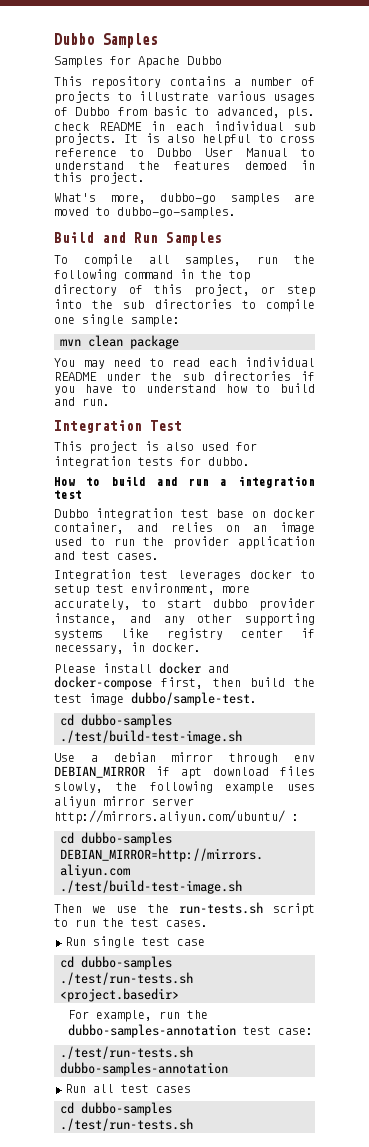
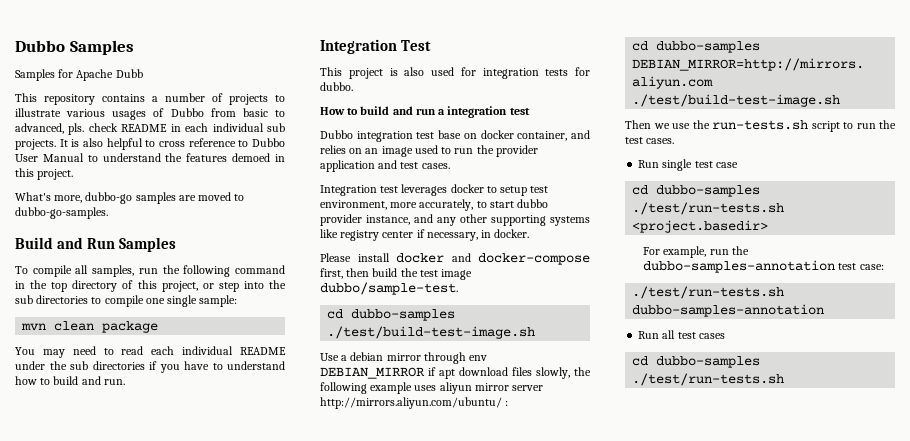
[187,56,222,65] Dubbo -> [115,69,143,78] Dubb

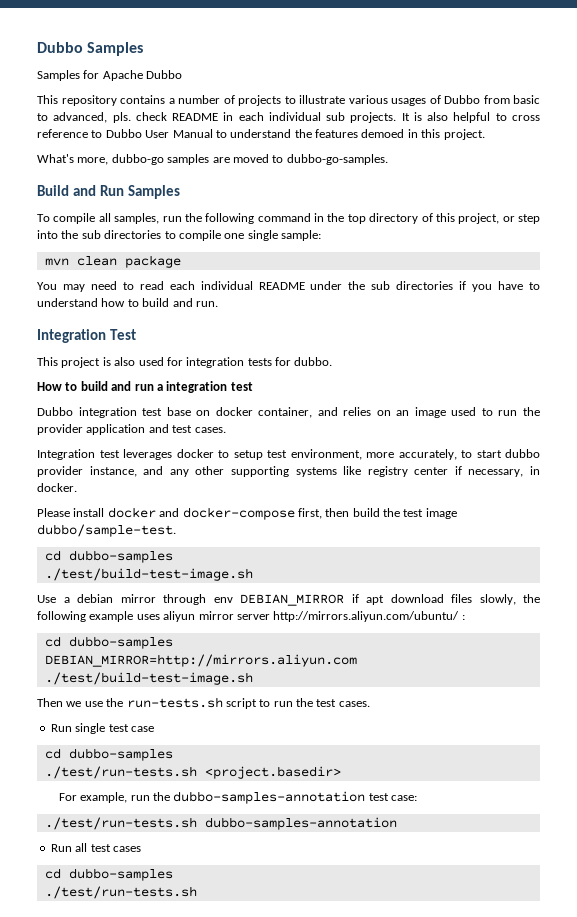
[115,69,143,78] Dubb -> [146,70,183,79] Dubbo

